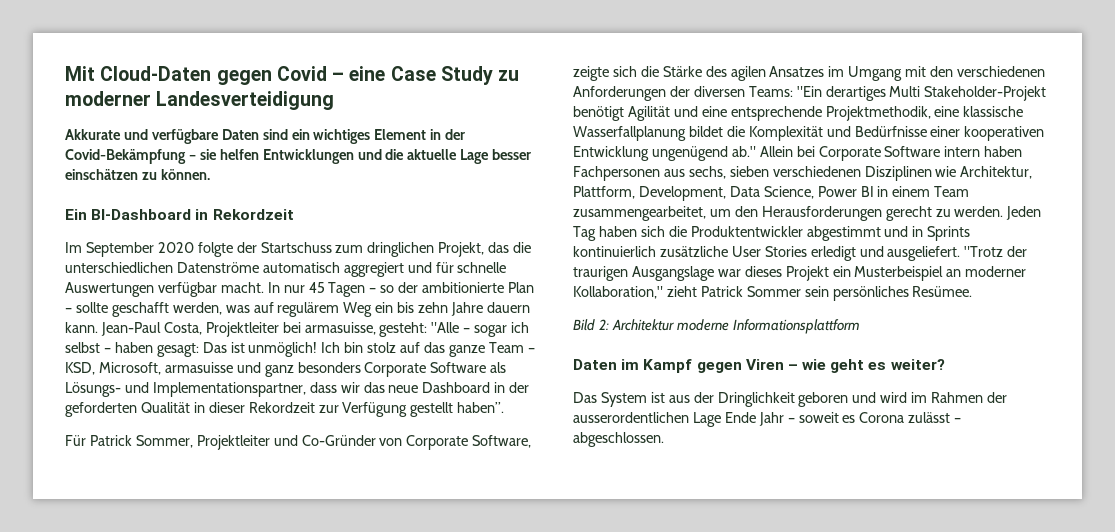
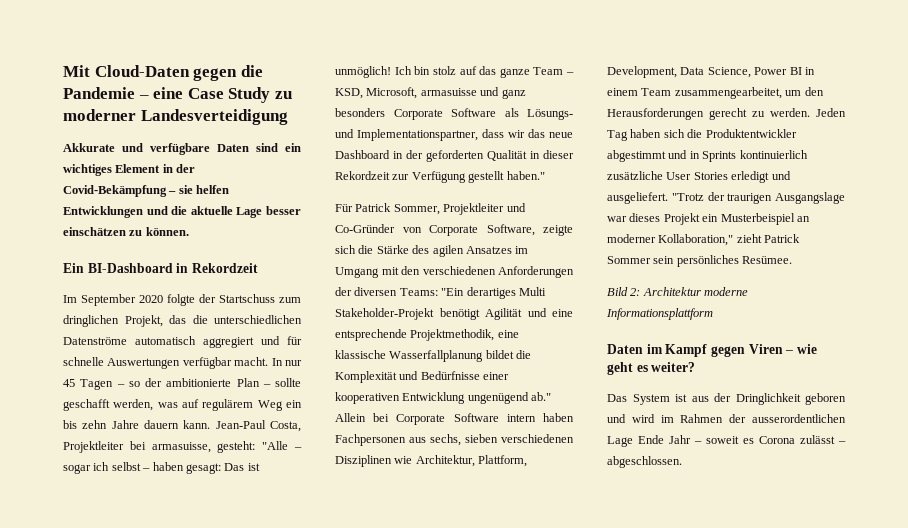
[276,66,327,81] Covid -> [240,65,263,77] [63,87,135,99] die Pandemie
[457,402,505,413] haben”. -> [506,171,545,180] haben."

